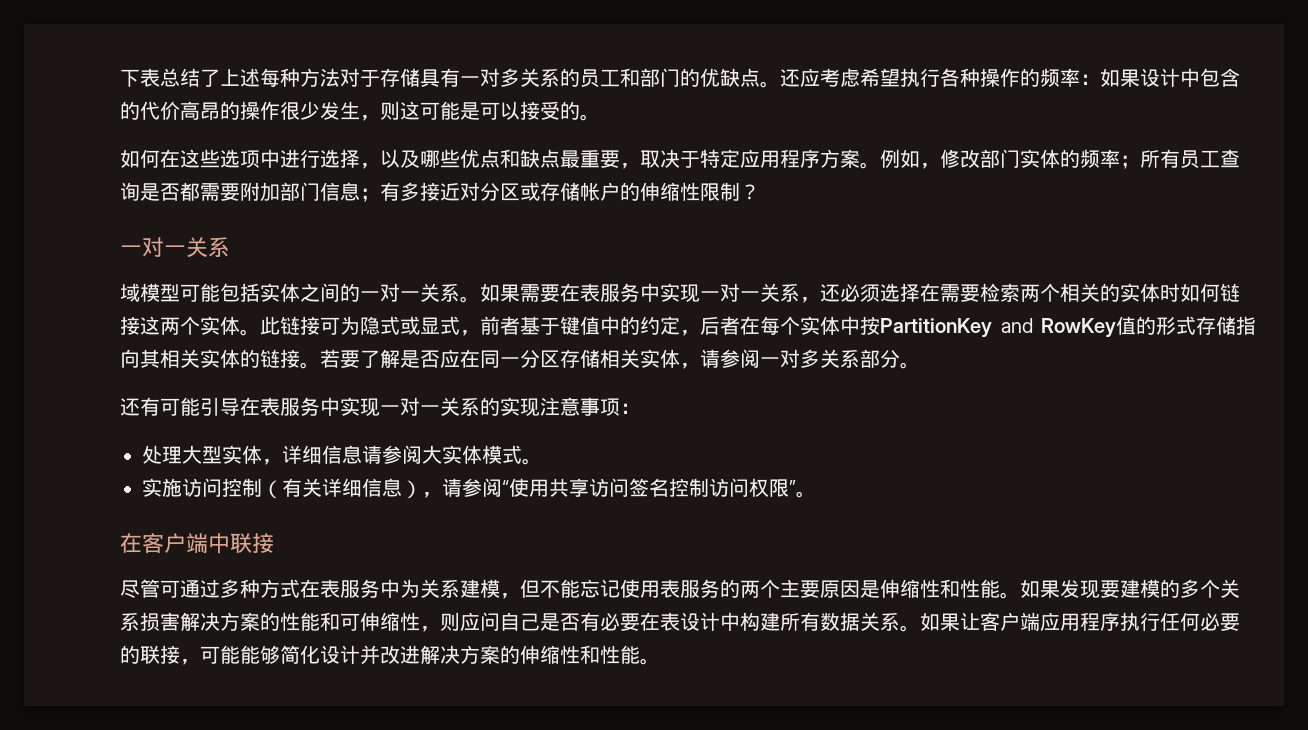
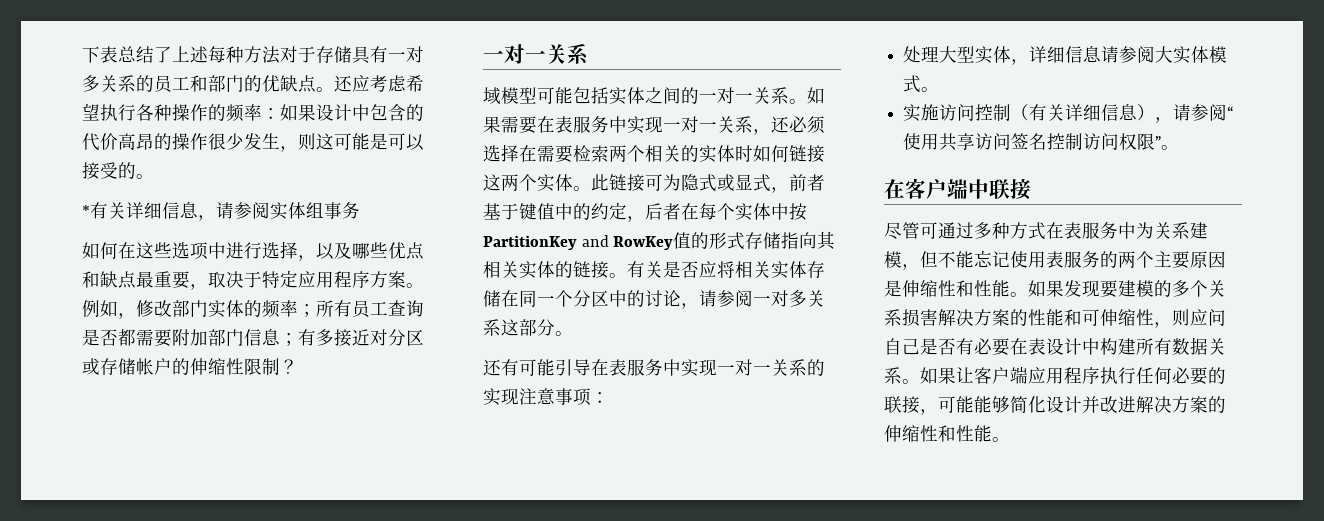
(600, 117) none -> [82,202,360,221] // *有关详细信息，请参阅实体组事务
[320,349,680,368] 若要了解是否应在同一分区存储相关实体 -> [627,261,825,279] [483,290,681,307] 有关是否应将相关实体存储在同一个分区中的讨论
(860, 358) none -> [501,319,519,336] 这

